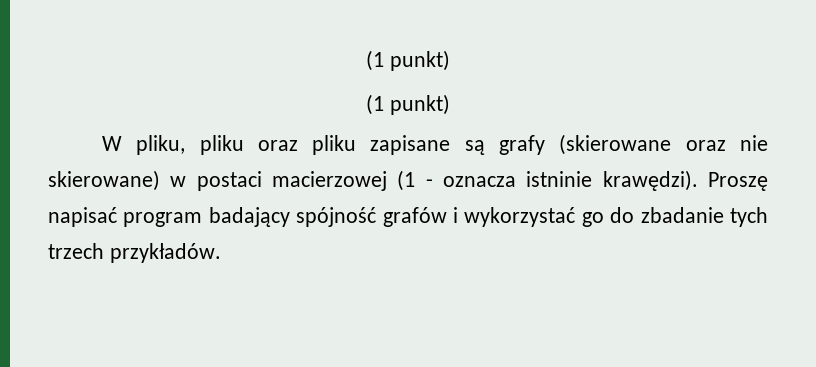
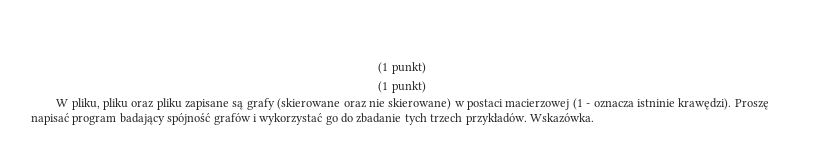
(221, 253) none -> [529,113,594,123] Wskazówka.

